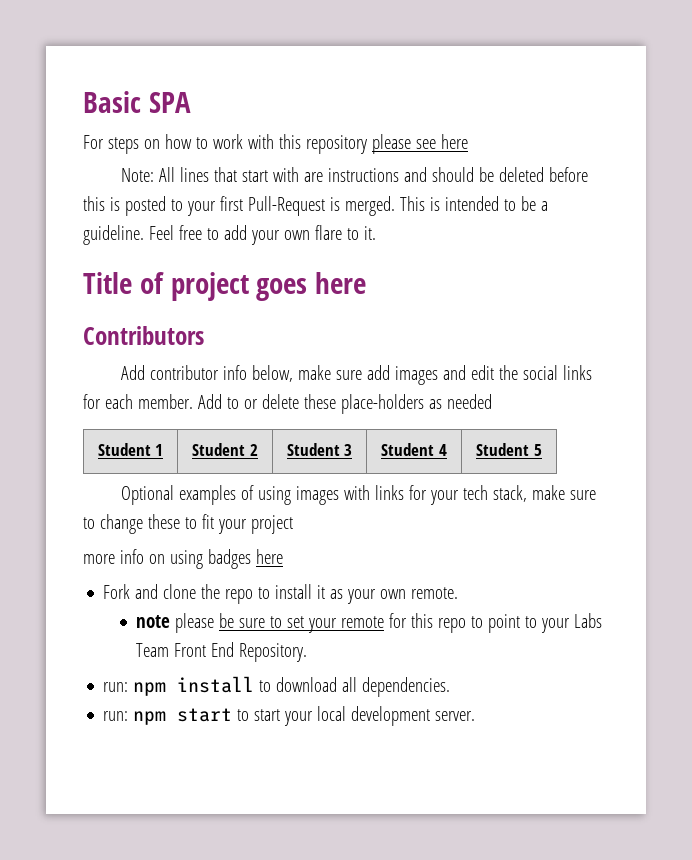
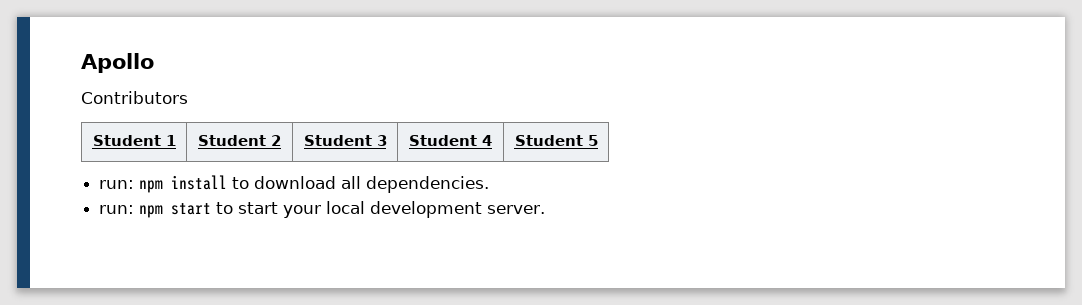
[83,91,191,113] [83,134,468,154] [120,167,588,182] [83,196,548,216] [83,225,376,245] [83,272,367,301] [83,326,204,345] [120,365,592,385] [83,394,492,414] Basic SPA // For steps on how to work with this repository please see here // Note: All lines that start with are instructions and should be deleted before this is posted to your first Pull-Request is merged. This is intended to be a guideline. Feel free to add your own flare to it. // Title of project goes here // Contributors // Add contributor info below, make sure add images and edit the social links for each member. Add to or delete these place-holders as needed -> [81,53,154,73] [81,91,188,104] Apollo // Contributors
[120,485,596,505] [83,514,293,534] [83,549,283,569] [103,584,459,604] [136,613,603,633] [136,642,308,662] // Optional examples of using images with links for your tech stack, make sure to change these to fit your project // more info on using badges here // Fork and clone the repo to install it as your own remote. // note please be sure to set your remote for this repo to point to your Labs Team Front End Repository. -> (598, 140) none

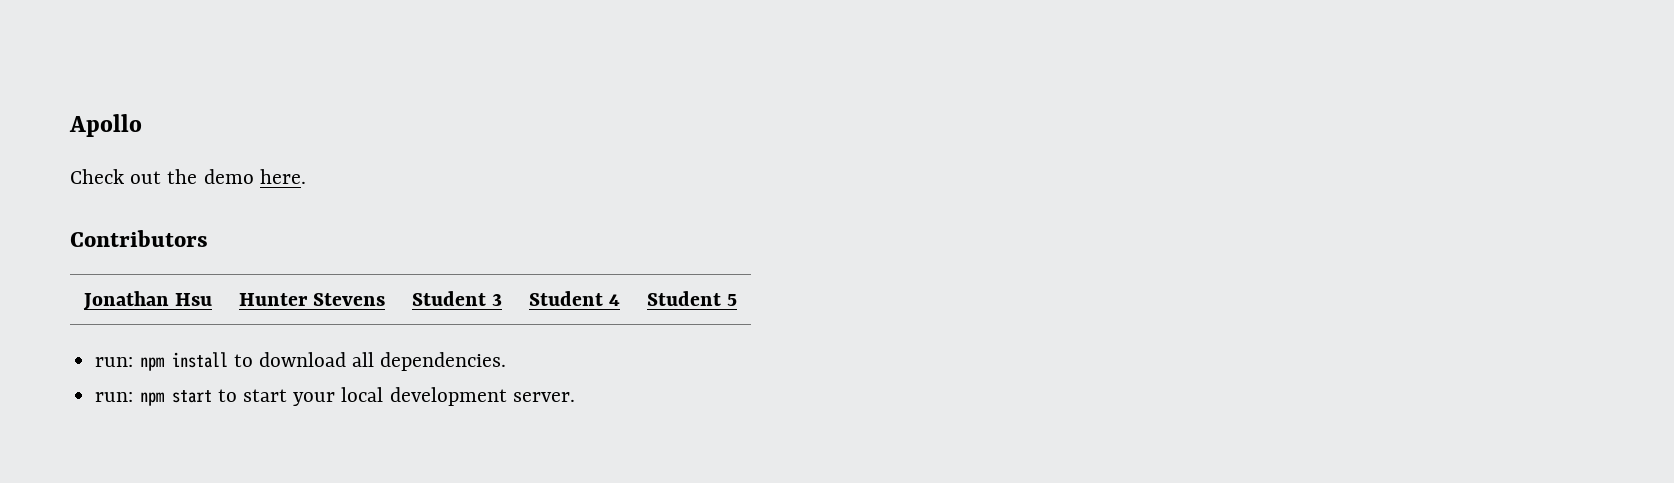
[81,91,188,104] [92,135,176,146] [198,135,281,146] Contributors // Student 1 | Student 2 -> [70,169,306,184] [70,230,208,247] [82,291,213,310] [238,293,386,306] Check out the demo here. // Contributors // Jonathan Hsu | Hunter Stevens

